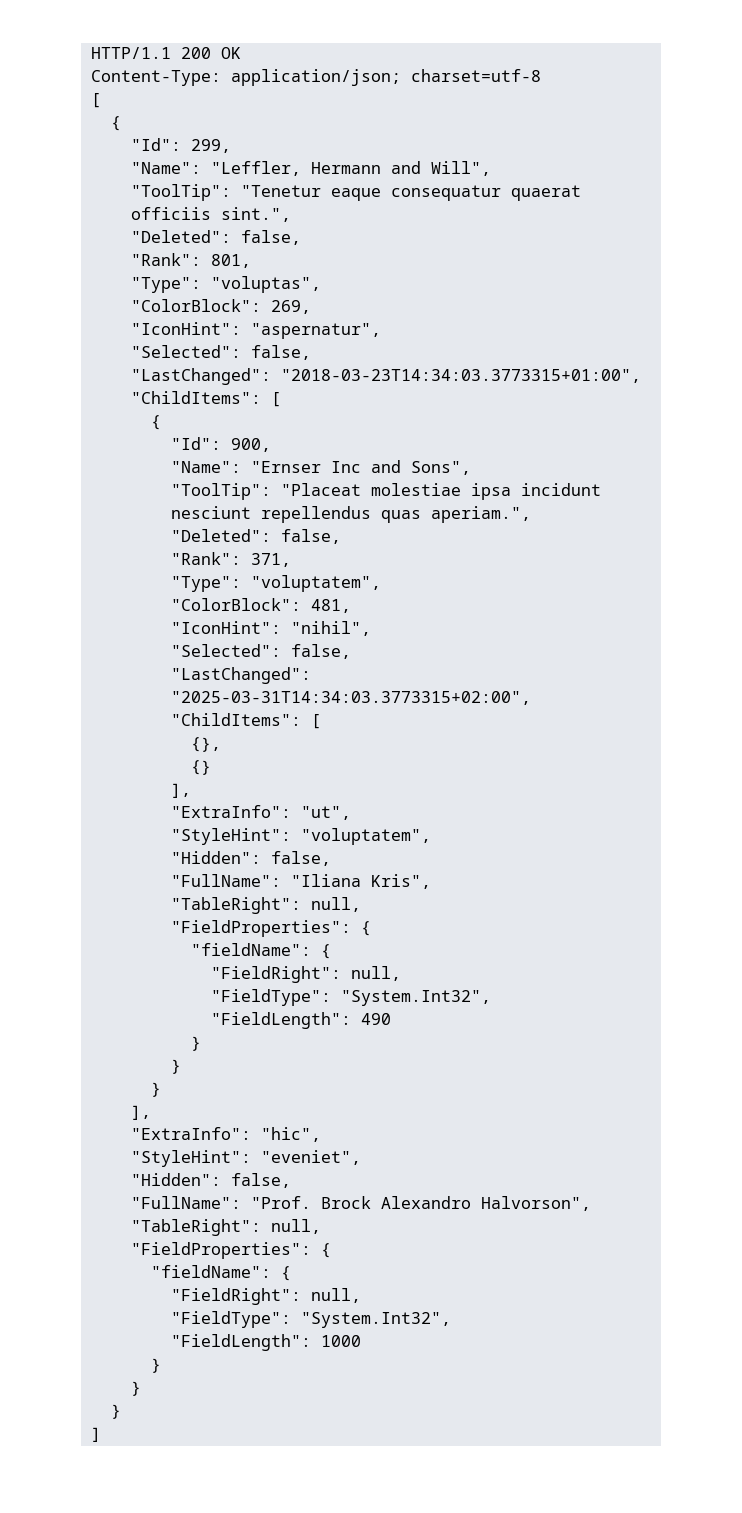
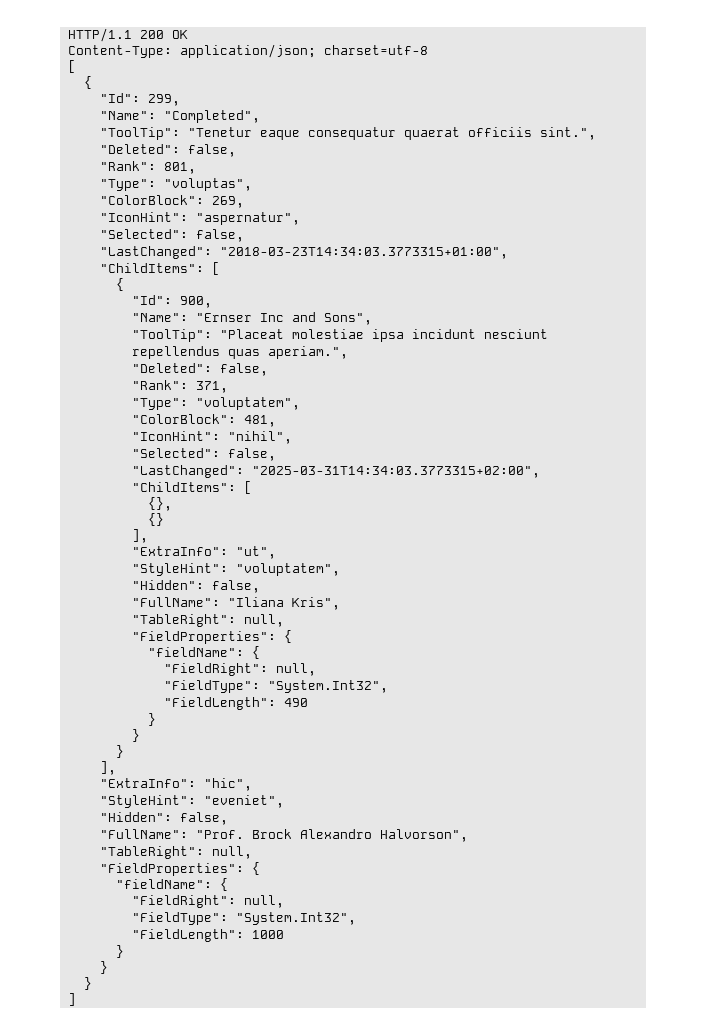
[210,161,491,176] "Leffler, Hermann and Will", -> [163,110,260,123] "Completed",

